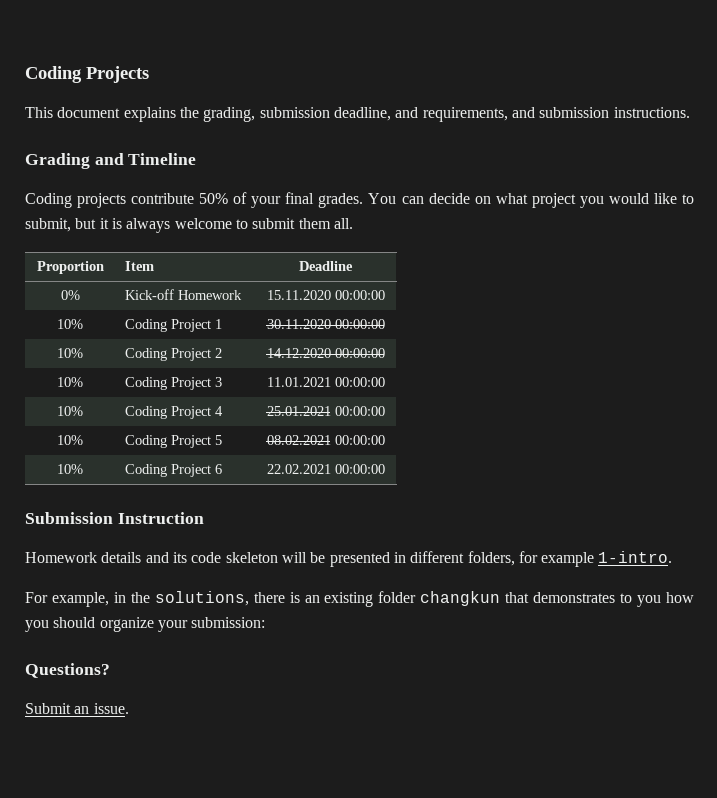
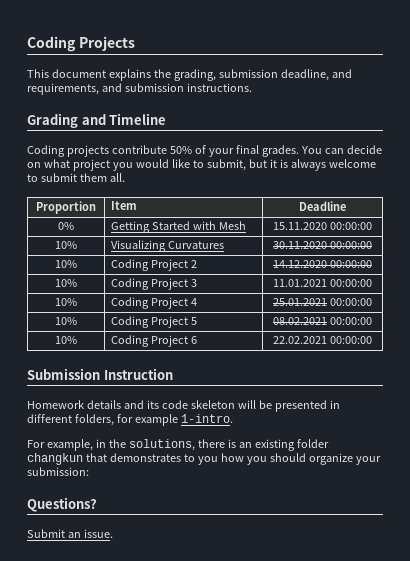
[124,289,242,300] Kick-off Homework -> [110,221,246,233] Getting Started with Mesh
[124,319,222,332] Coding Project 1 -> [110,240,224,252] Visualizing Curvatures

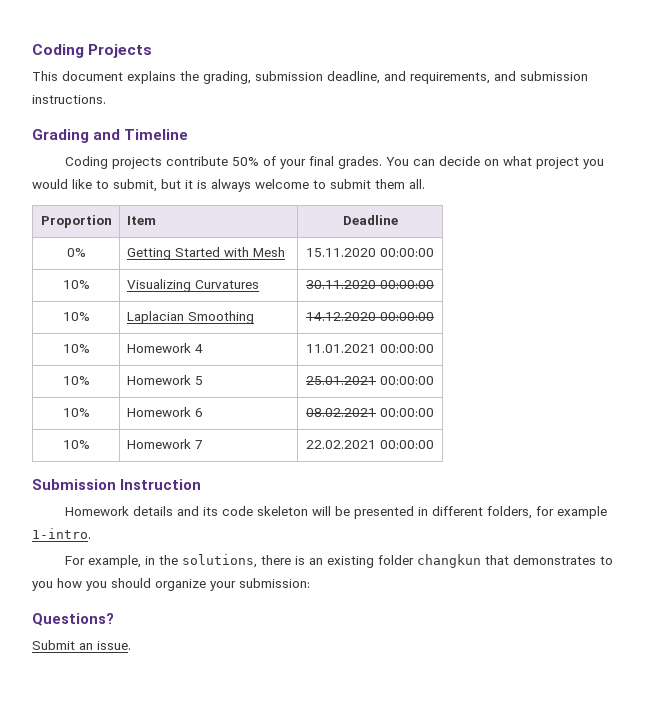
[110,259,197,271] Coding Project 2 -> [126,311,254,324] Laplacian Smoothing
[110,278,197,290] Coding Project 3 -> [126,343,203,353] Homework 4
[110,297,197,309] Coding Project 4 -> [126,375,203,385] Homework 5
[110,316,197,328] Coding Project 5 -> [126,407,203,417] Homework 6
[110,335,197,347] Coding Project 6 -> [126,439,203,449] Homework 7

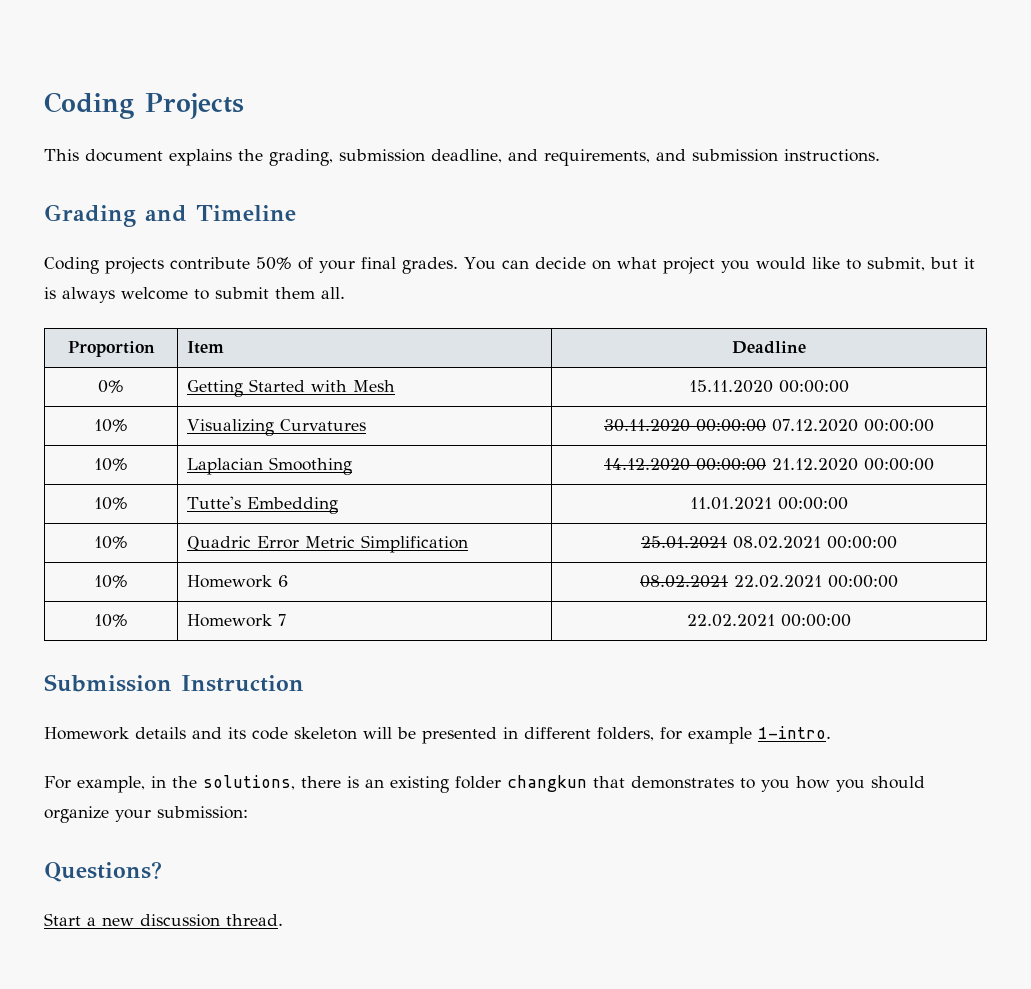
(434, 284) none -> [772,419,934,432] 07.12.2020 00:00:00
[62,344,90,353] [126,343,203,353] // 10% | Homework 4 -> [772,458,934,471] [94,497,128,510] [186,496,338,514] 21.12.2020 00:00:00 // 10% | Tutte's Embedding
[126,375,203,385] Homework 5 -> [186,535,468,553] Quadric Error Metric Simplification
(376, 380) none -> [733,536,821,549] 08.02.2021
(376, 412) none -> [734,575,822,588] 22.02.2021
[32,640,131,650] Submit an issue. -> [44,913,283,927] Start a new discussion thread.

